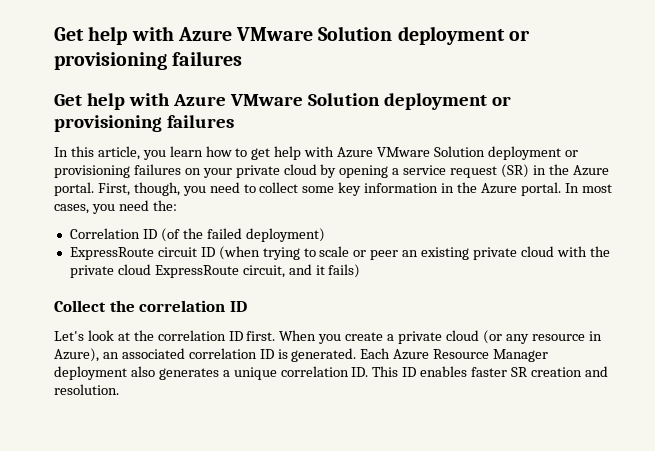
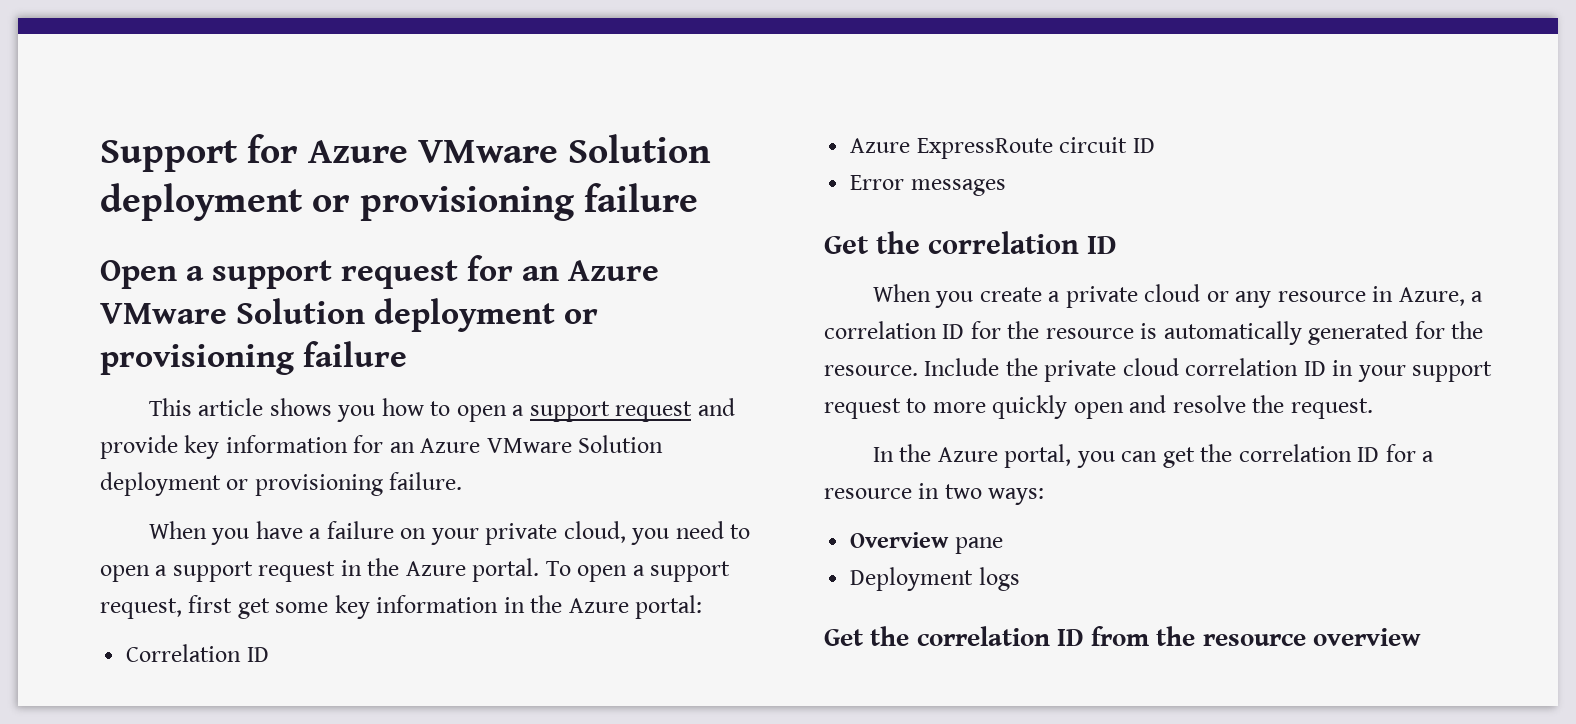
[54,26,530,45] [54,51,243,70] [54,93,511,110] [54,115,234,132] [54,146,578,160] [54,164,609,178] [54,182,299,196] Get help with Azure VMware Solution deployment or provisioning failures // Get help with Azure VMware Solution deployment or provisioning failures // In this article, you learn how to get help with Azure VMware Solution deployment or provisioning failures on your private cloud by opening a service request (SR) in the Azure portal. First, though, you need to collect -> [100,134,712,172] [100,183,698,221] [100,255,660,289] [100,298,599,332] [100,341,408,375] [148,398,735,422] [100,435,664,459] [100,472,463,496] [148,521,751,545] [100,558,731,582] [100,595,270,619] Support for Azure VMware Solution deployment or provisioning failure // Open a support request for an Azure VMware Solution deployment or provisioning failure // This article shows you how to open a support request and provide key information for an Azure VMware Solution deployment or provisioning failure. // When you have a failure on your private cloud, you need to open a support request in the Azure portal. To open a support request, first get
[520,182,612,196] [54,200,177,214] [69,228,325,242] [69,246,610,260] [69,264,361,278] [54,300,247,312] [54,330,276,341] portal. In most cases, you need the: // Correlation ID (of the failed deployment) // ExpressRoute circuit ID (when trying to scale or peer an existing private cloud with the private cloud ExpressRoute circuit, and it fails) // Collect the correlation ID // Let's look at the correlation ID first. -> [635,595,703,619] [126,644,269,662] [850,137,1155,159] [850,175,1006,196] [824,231,1118,254] portal: // Correlation ID // Azure ExpressRoute circuit ID // Error messages // Get the correlation ID //
[482,330,502,344] (or -> [1206,291,1229,302] or
[54,348,549,362] [54,366,608,380] [54,384,119,395] Azure), an associated correlation ID is generated. Each Azure Resource Manager deployment also generates a unique correlation ID. This ID enables faster SR creation and resolution. -> [1398,287,1484,306] [824,321,1484,345] [824,358,1493,382] [824,395,1373,419] [872,444,1435,468] [824,483,1045,505] [850,532,1003,554] [850,567,1020,591] [824,626,1422,646] Azure, a correlation ID for the resource is automatically generated for the resource. Include the private cloud correlation ID in your support request to more quickly open and resolve the request. // In the Azure portal, you can get the correlation ID for a resource in two ways: // Overview pane // Deployment logs // Get the correlation ID from the resource overview

